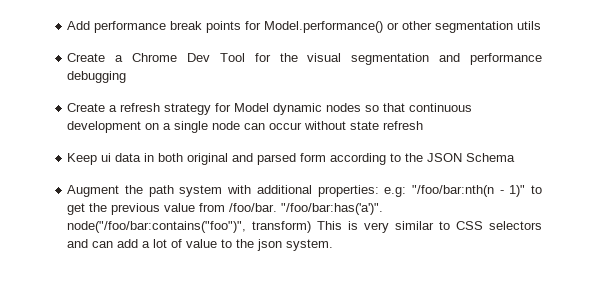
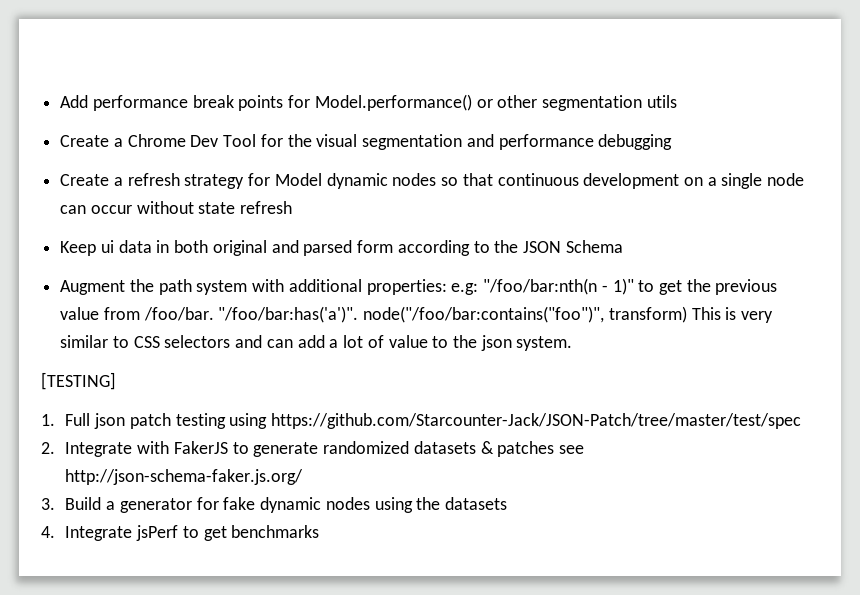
(334, 245) none -> [41,372,116,390] [41,413,802,429] [41,441,584,457] [65,469,304,485] [41,497,507,513] [41,525,320,541] // [TESTING] // 1. Full json patch testing using https://github.com/Starcounter-Jack/JSON-Patch/tree/master/test/spec // 2. Integrate with FakerJS to generate randomized datasets & patches see http://json-schema-faker.js.org/ // 3. Build a generator for fake dynamic nodes using the datasets // 4. Integrate jsPerf to get benchmarks

